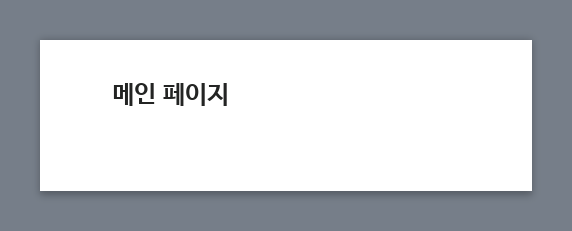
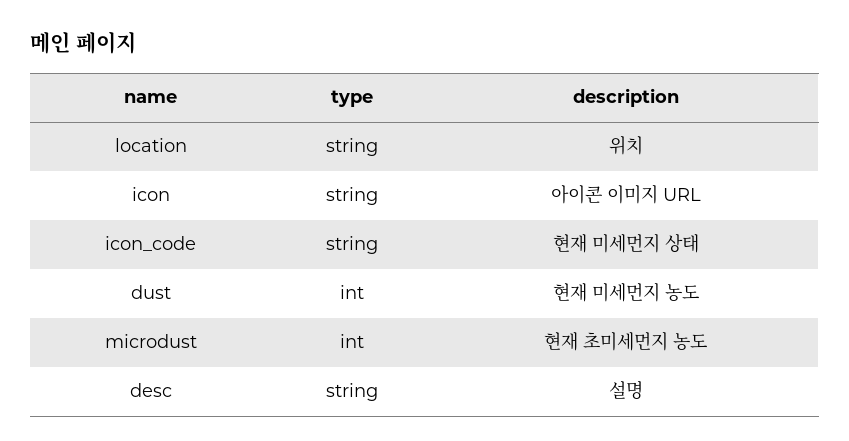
(229, 94) none -> [124,93,177,103] [330,90,373,107] [572,88,679,107] [114,138,187,152] [325,138,378,156] [608,136,643,155] [131,187,170,201] [325,187,378,205] [550,184,701,204] [105,236,196,251] [325,236,378,254] [552,233,699,253] [130,285,171,299] [339,285,364,299] [552,282,699,302] [104,334,197,348] [339,334,364,348] [544,331,708,351] [129,383,172,397] [325,383,378,401] [608,380,643,399] // name | type | description // location | string | 위치 // icon | string | 아이콘 이미지 URL // icon_code | string | 현재 미세먼지 상태 // dust | int | 현재 미세먼지 농도 // microdust | int | 현재 초미세먼지 농도 // desc | string | 설명

